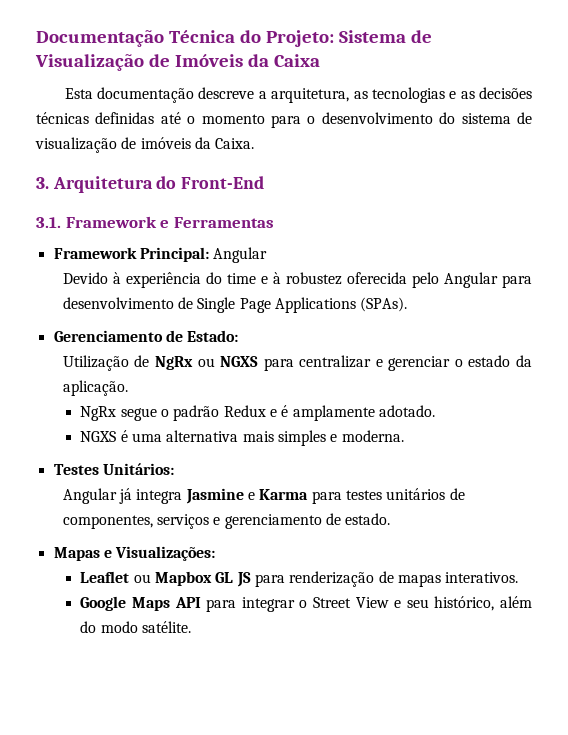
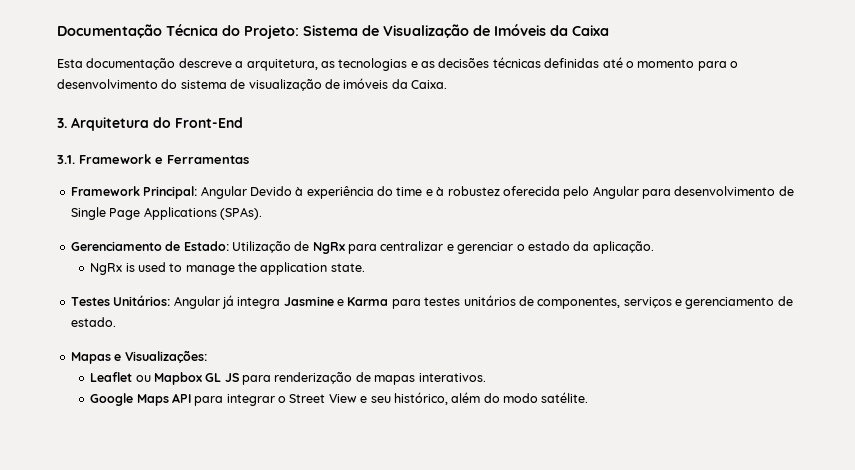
(268, 255) // -> (247, 192) none
(239, 336) // -> (229, 246) none
[197,356,259,367] ou NGXS -> (345, 248) none
[120,405,435,421] [80,430,404,446] segue o padrão Redux e é amplamente adotado. // NGXS é uma alternativa mais simples e moderna. -> [125,262,365,275] is used to manage the application state.
(174, 469) // -> (171, 300) none

